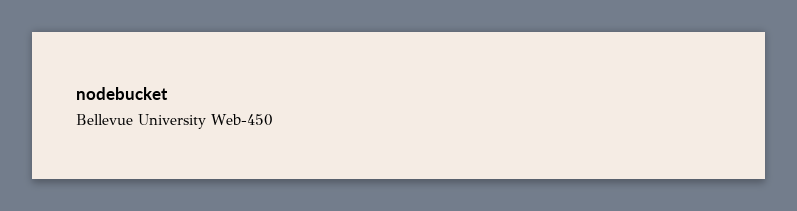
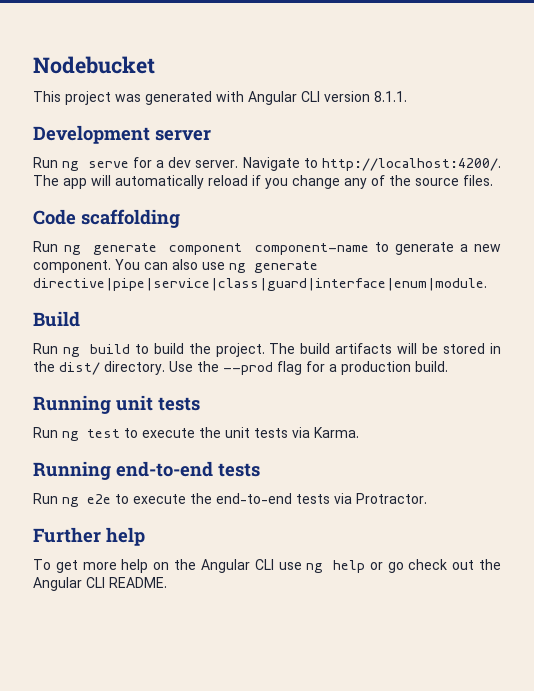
[76,87,168,100] [76,114,273,129] nodebucket // Bellevue University Web-450 -> [33,56,155,74] [33,91,407,105] [33,125,211,144] [33,157,501,171] [33,175,493,189] [33,209,180,228] [33,241,501,255] [33,259,318,273] [33,278,487,291] [33,311,80,327] [33,343,502,357] [33,361,448,375] [33,395,200,414] [33,427,359,441] [33,461,260,480] [33,493,427,507] [33,527,145,546] [33,559,501,573] [33,577,167,591] Nodebucket // This project was generated with Angular CLI version 8.1.1. // Development server // Run ng serve for a dev server. Navigate to http://localhost:4200/. The app will automatically reload if you change any of the source files. // Code scaffolding // Run ng generate component component-name to generate a new component. You can also use ng generate directive|pipe|service|class|guard|interface|enum|module. // Build // Run ng build to build the project. The build artifacts will be stored in the dist/ directory. Use the --prod flag for a production build. // Running unit tests // Run ng test to execute the unit tests via Karma. // Running end-to-end tests // Run ng e2e to execute the end-to-end tests via Protractor. // Further help // To get more help on the Angular CLI use ng help or go check out the Angular CLI README.

